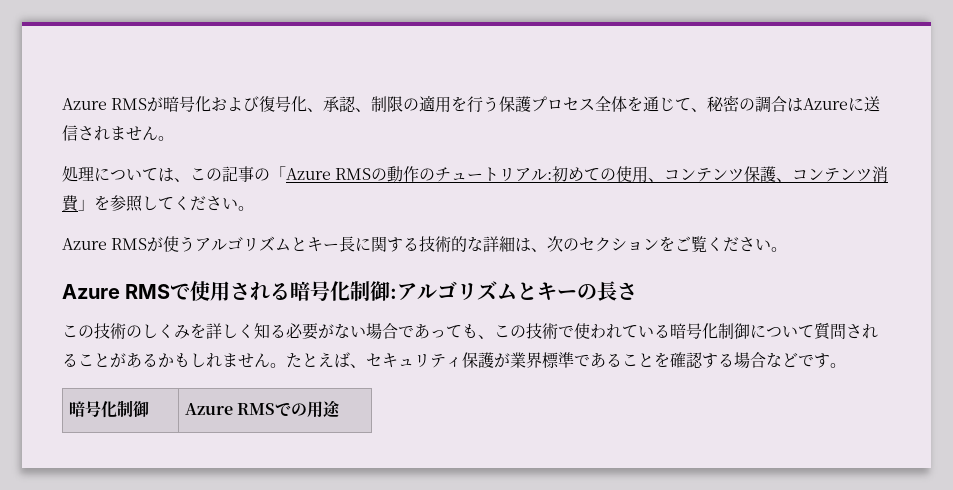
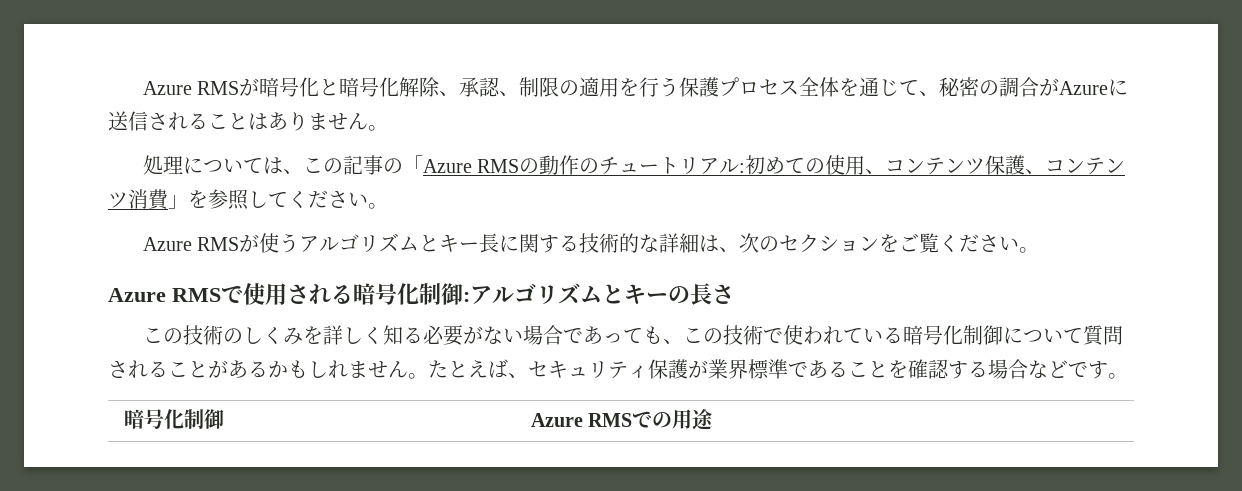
[211,96,308,112] および復号化 -> [319,77,441,97] と暗号化解除
[787,98,804,112] は -> [1039,78,1060,96] が
(110, 133) none -> [188,112,308,131] ることはあり

